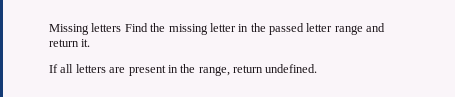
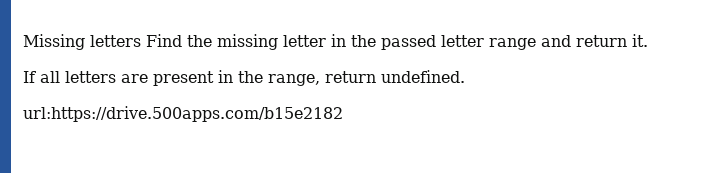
(318, 68) none -> [23,106,343,122] // url:https://drive.500apps.com/b15e2182

